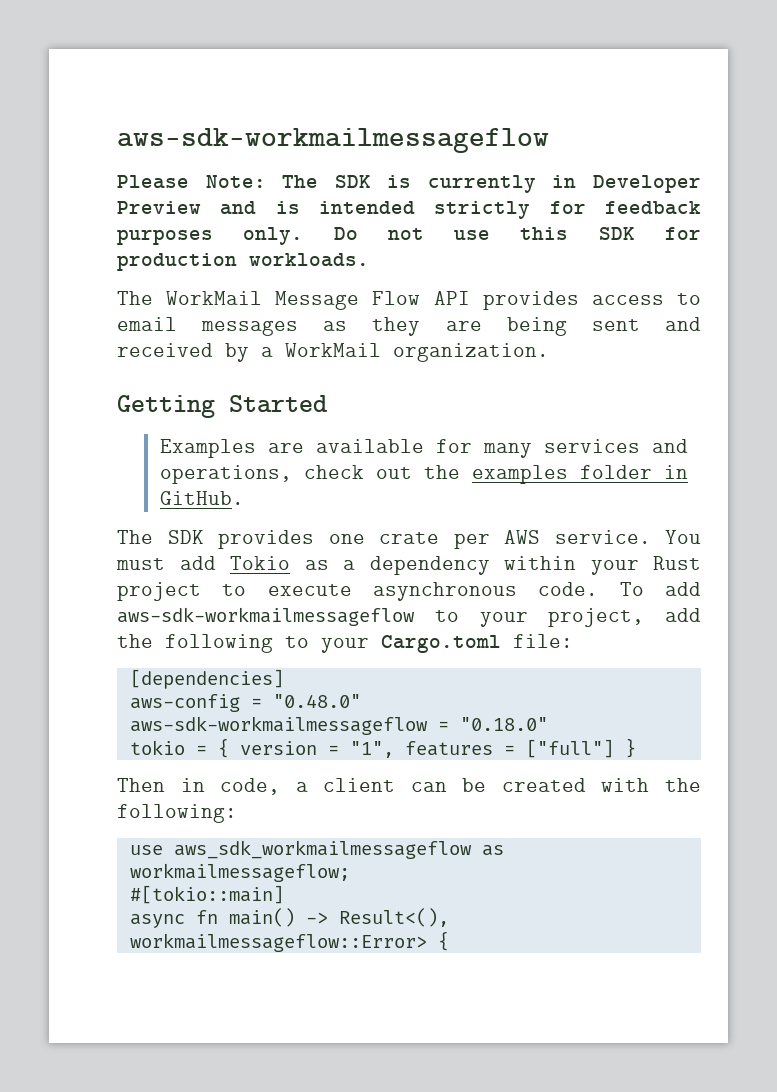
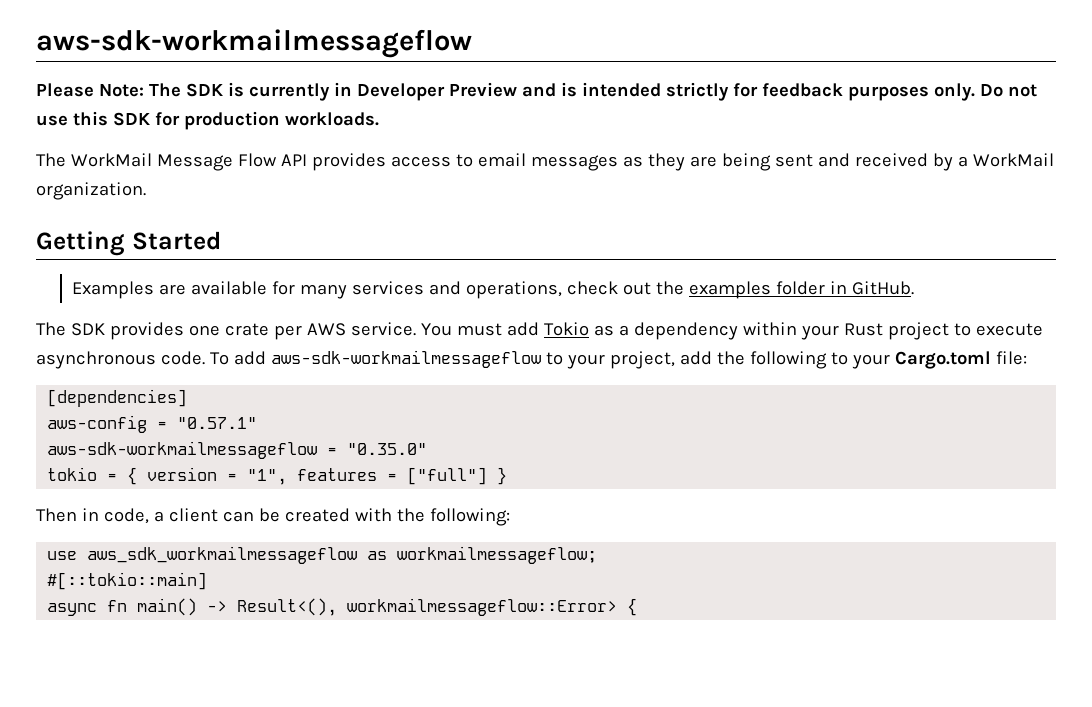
[272,694,361,708] "0.48.0" -> [177,417,258,429] "0.57.1"
[459,717,548,731] "0.18.0" -> [347,443,428,455] "0.35.0"
[129,885,284,904] #[tokio::main] -> [47,572,208,590] #[::tokio::main]

